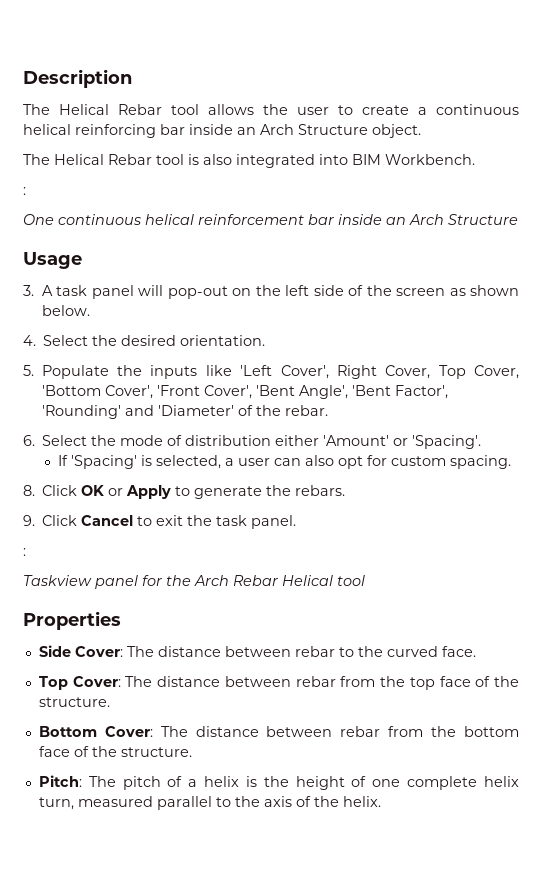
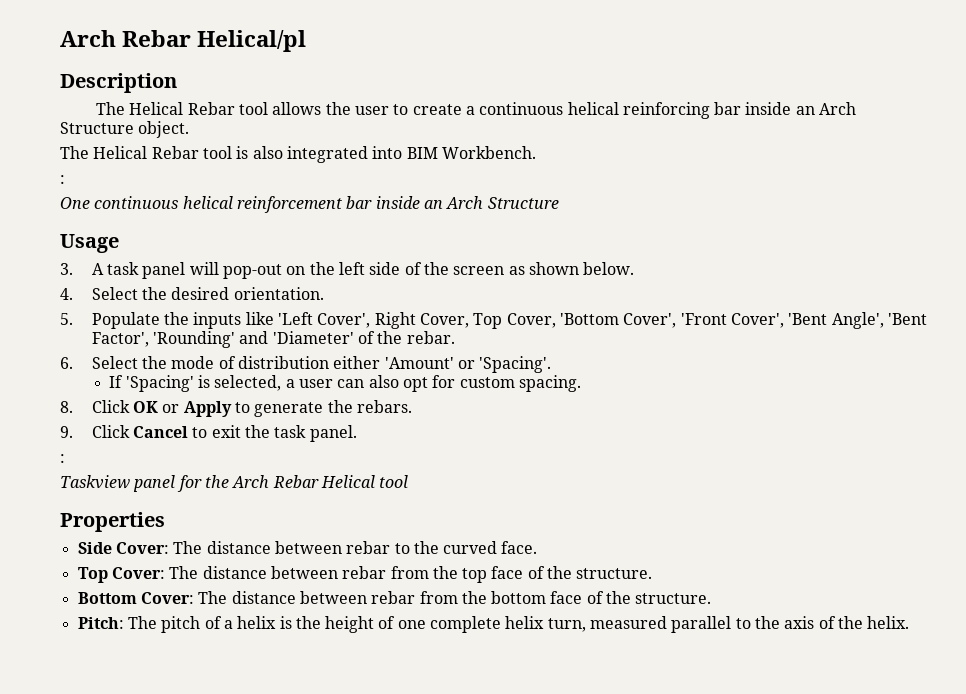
(23, 78) none -> [60,30,307,52] Arch Rebar Helical/pl //

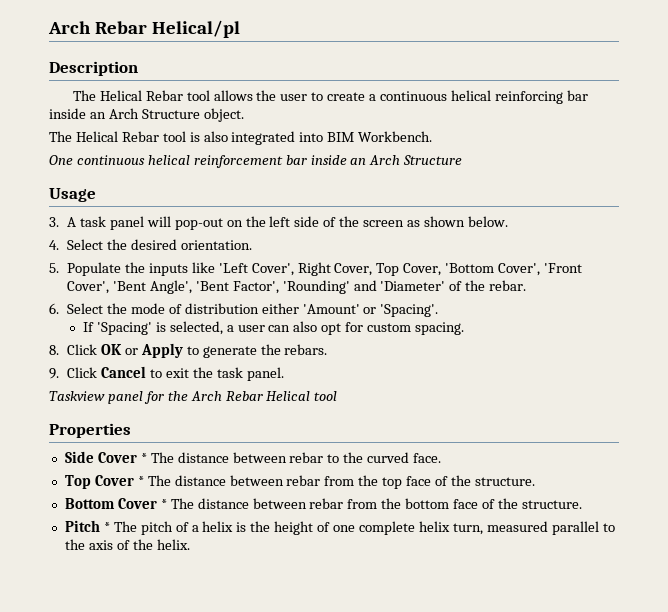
[60,175,65,184] // : -> (433, 136) none
[60,454,65,463] // : -> (284, 374) none
[115,542,169,554] Cover: -> [97,452,147,463] Cover *
[111,567,165,579] Cover: -> [94,475,144,486] Cover *
[140,592,194,604] Cover: -> [117,498,167,509] Cover *
[77,617,124,629] Pitch: -> [64,520,110,532] Pitch *

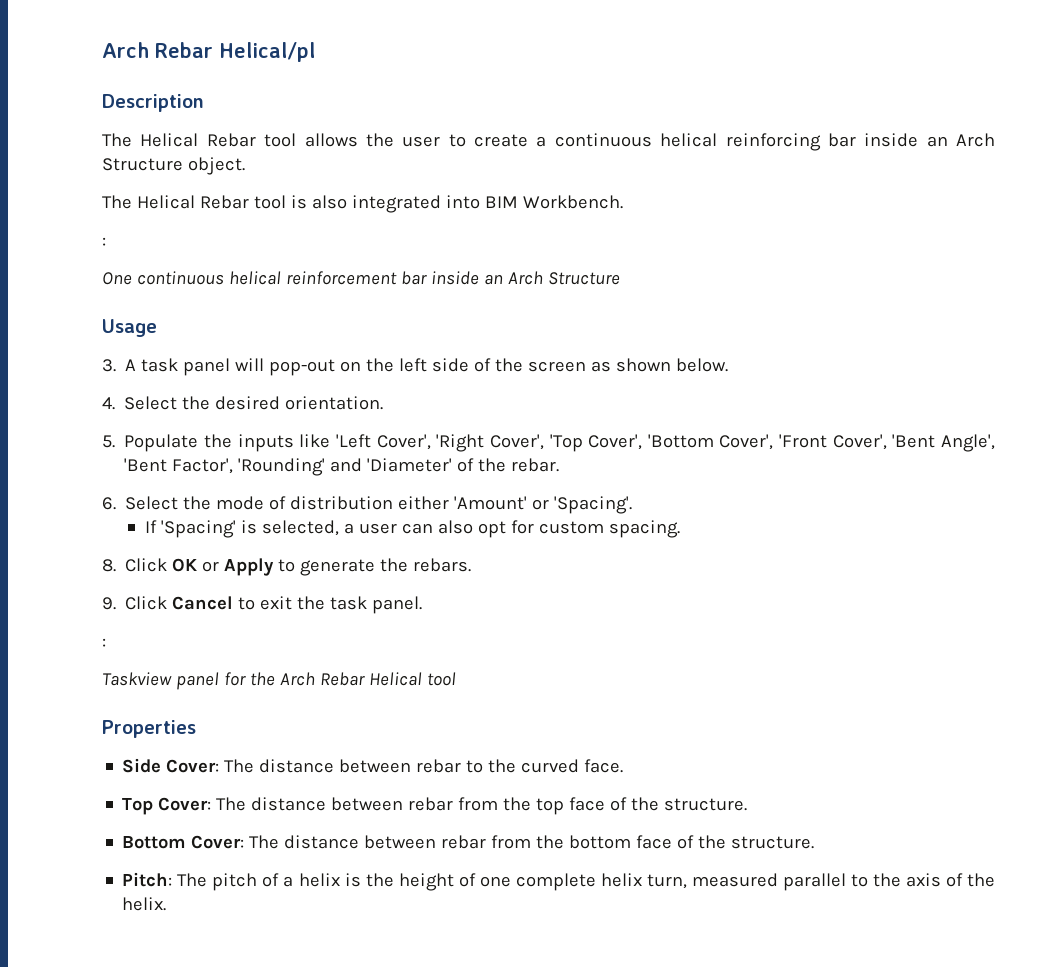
(433, 136) none -> [102,237,106,246] // :
[297,262,442,276] Right Cover, Top Cover, -> [436,434,643,452] 'Right Cover', 'Top Cover',
(284, 374) none -> [102,638,106,647] // :
[97,452,147,463] Cover * -> [166,759,220,773] Cover:
[94,475,144,486] Cover * -> [158,797,212,811] Cover:
[117,498,167,509] Cover * -> [191,835,245,849] Cover:
[64,520,110,532] Pitch * -> [122,872,173,887] Pitch:

